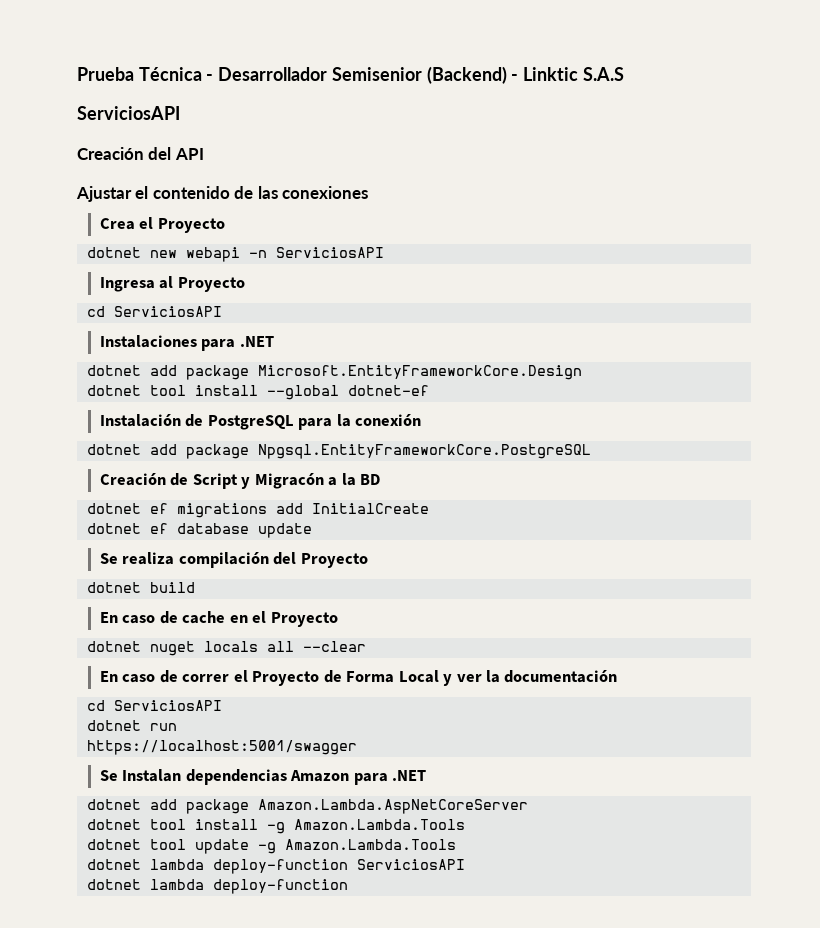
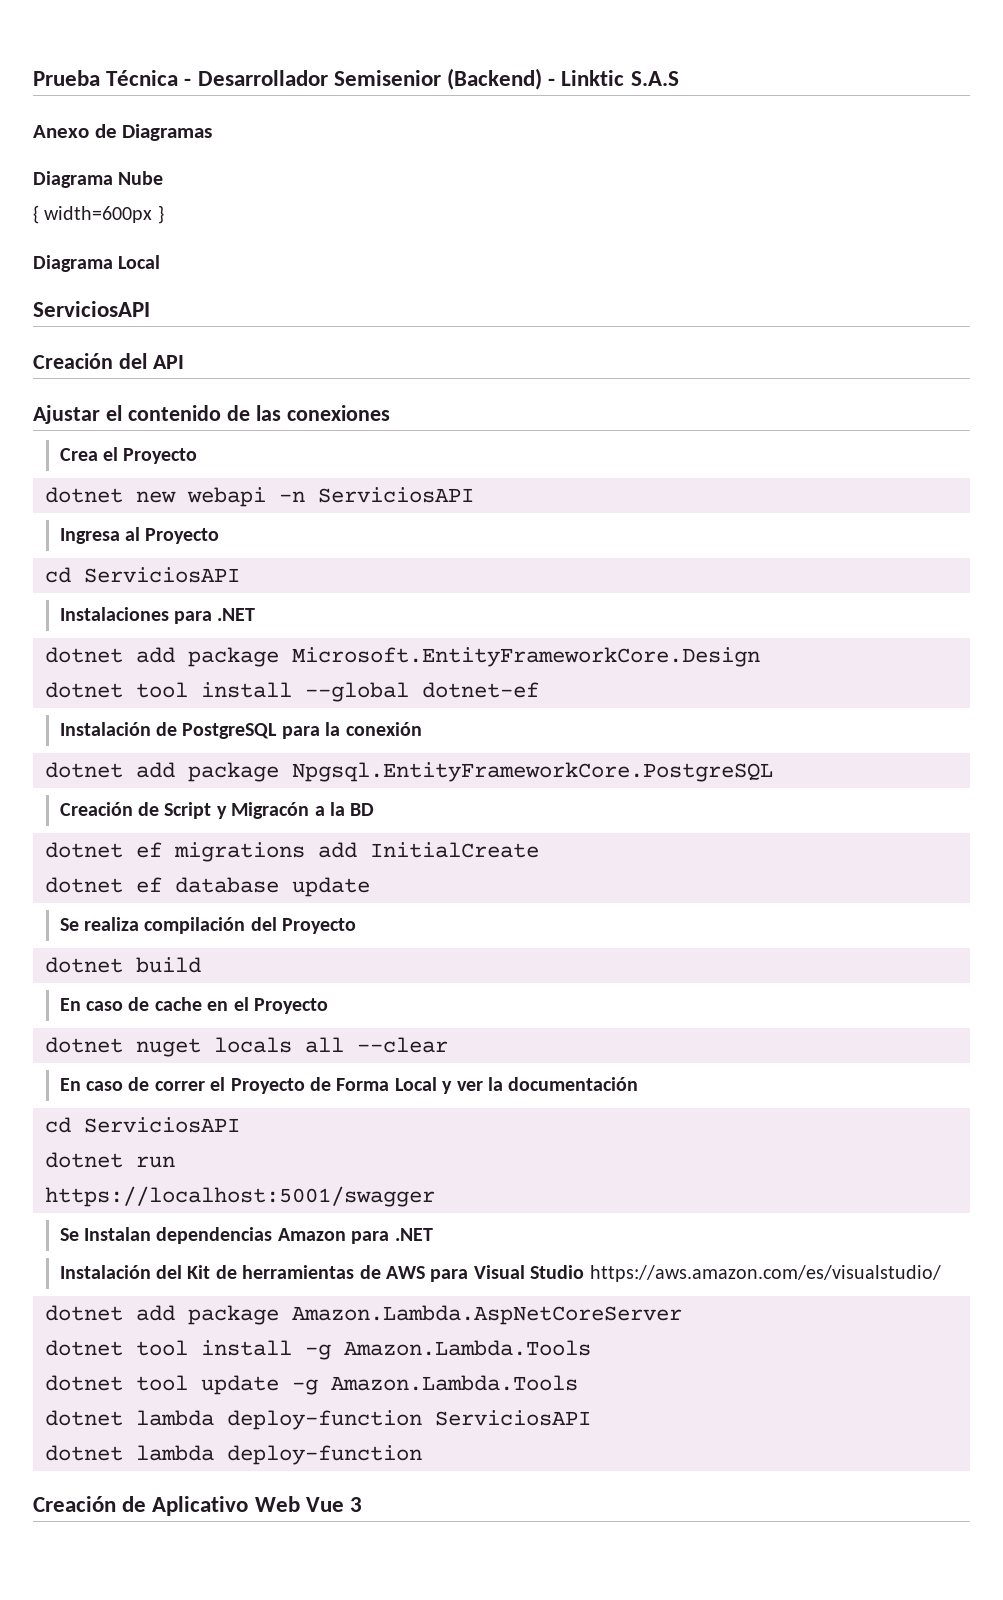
(624, 74) none -> [33,124,213,141] [33,171,164,188] [33,205,164,224] [33,255,161,272] // Anexo de Diagramas // Diagrama Nube // { width=600px } // Diagrama Local
(427, 775) none -> [59,1265,941,1282] // Instalación del Kit de herramientas de AWS para Visual Studio https://aws.amazon.com/es/visualstudio/
(348, 886) none -> [33,1496,363,1516] // Creación de Aplicativo Web Vue 3

